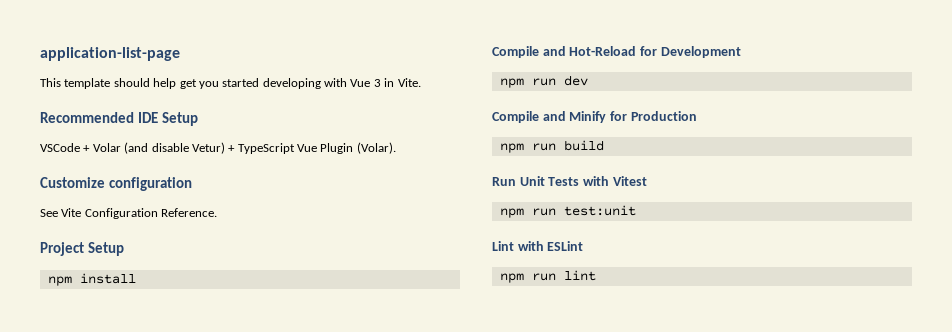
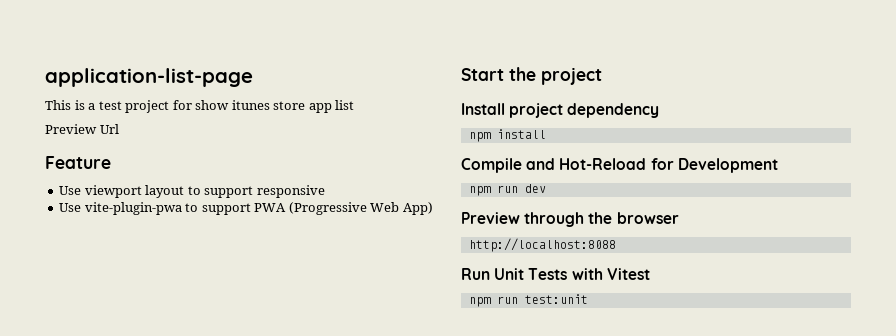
[64,78,421,89] [40,112,198,126] [40,142,396,154] [40,177,192,191] [40,208,218,219] [40,242,124,256] template should help get you started developing with Vue 3 in Vite. // Recommended IDE Setup // VSCode + Volar (and disable Vetur) + TypeScript Vue Plugin (Volar). // Customize configuration // See Vite Configuration Reference. // Project Setup -> [74,100,355,113] [45,124,119,134] [45,156,111,169] [59,185,325,198] [59,202,433,215] [461,67,602,85] [461,103,660,118] is a test project for show itunes store app list // Preview Url // Feature // Use viewport layout to support responsive // Use vite-plugin-pwa to support PWA (Progressive Web App) // Start the project // Install project dependency
[492,111,697,123] [499,140,604,153] Compile and Minify for Production // npm run build -> [461,212,679,227] [468,238,616,252] Preview through the browser // http://localhost:8088
[492,241,584,251] [499,270,596,283] // Lint with ESLint // npm run lint -> (588, 299) none

